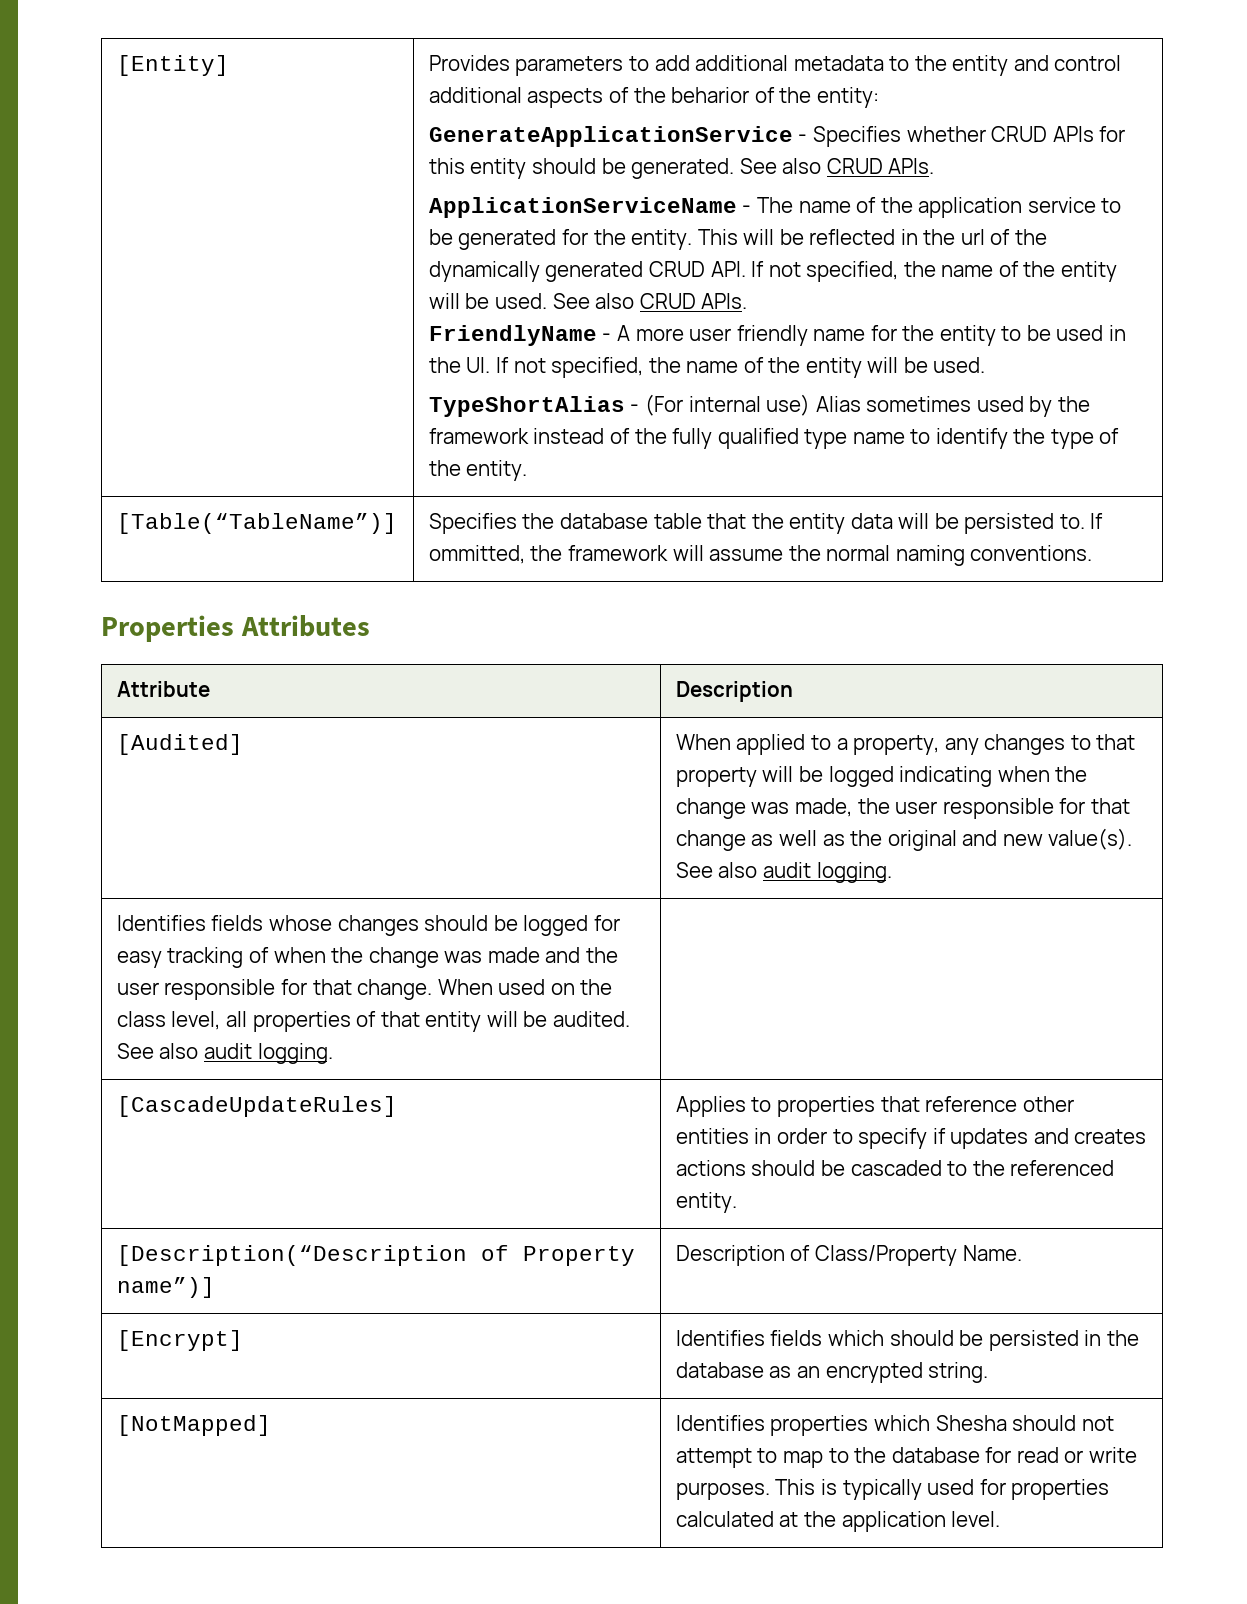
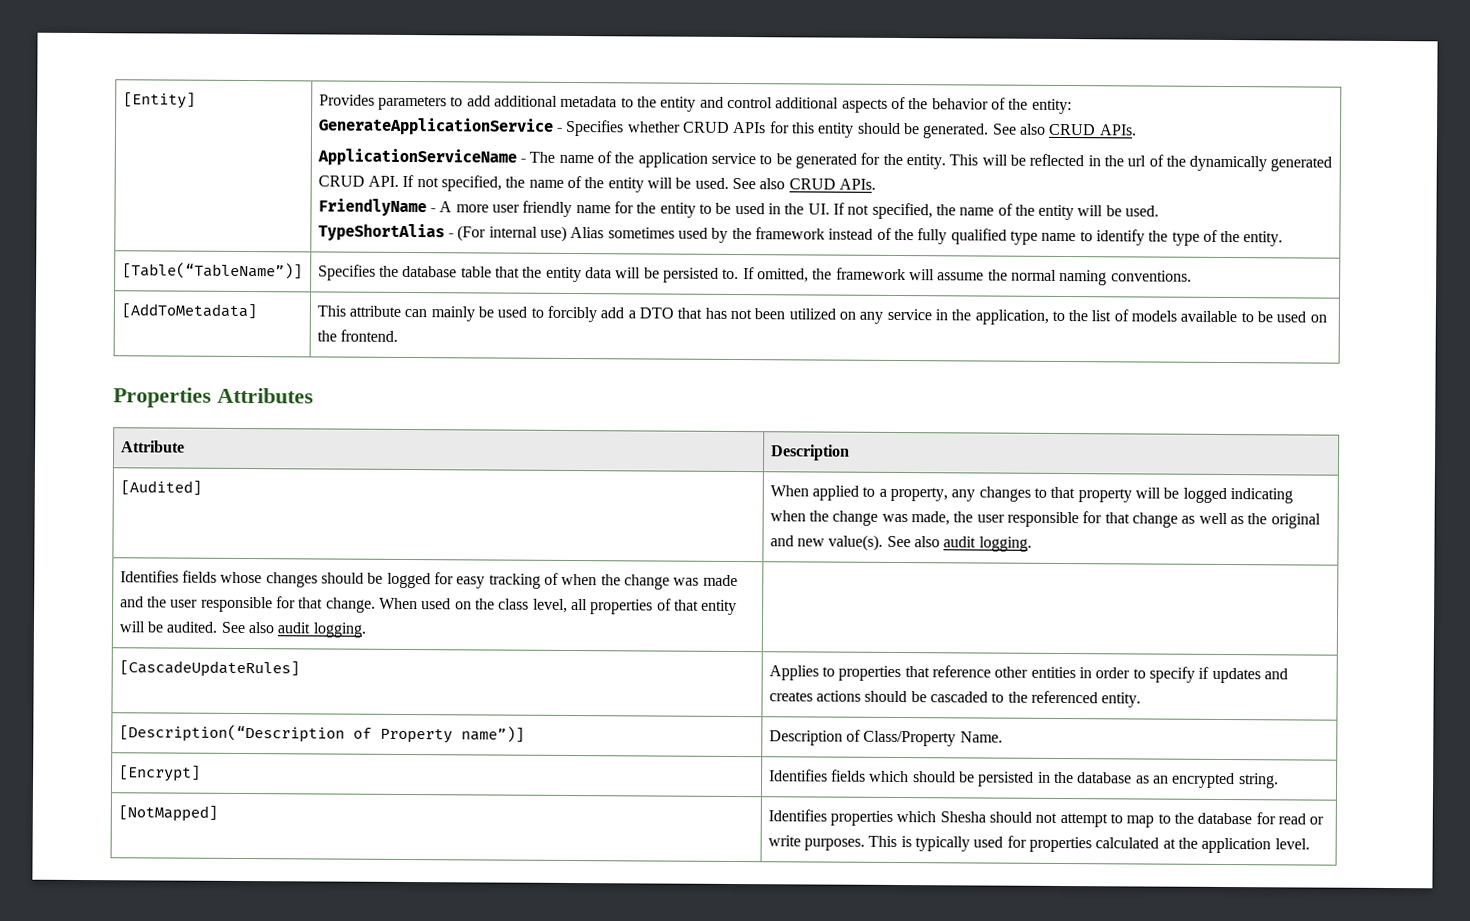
[671,87,750,103] beharior -> [931,98,989,110] behavior
[428,545,525,564] ommitted, -> [756,268,809,283] omitted,
(1093, 553) none -> [120,303,257,320] [316,305,1327,325] [316,329,399,342] // [AddToMetadata] | This attribute can mainly be used to forcibly add a DTO that has not been utilized on any service in the application, to the list of models available to be used on the frontend.

